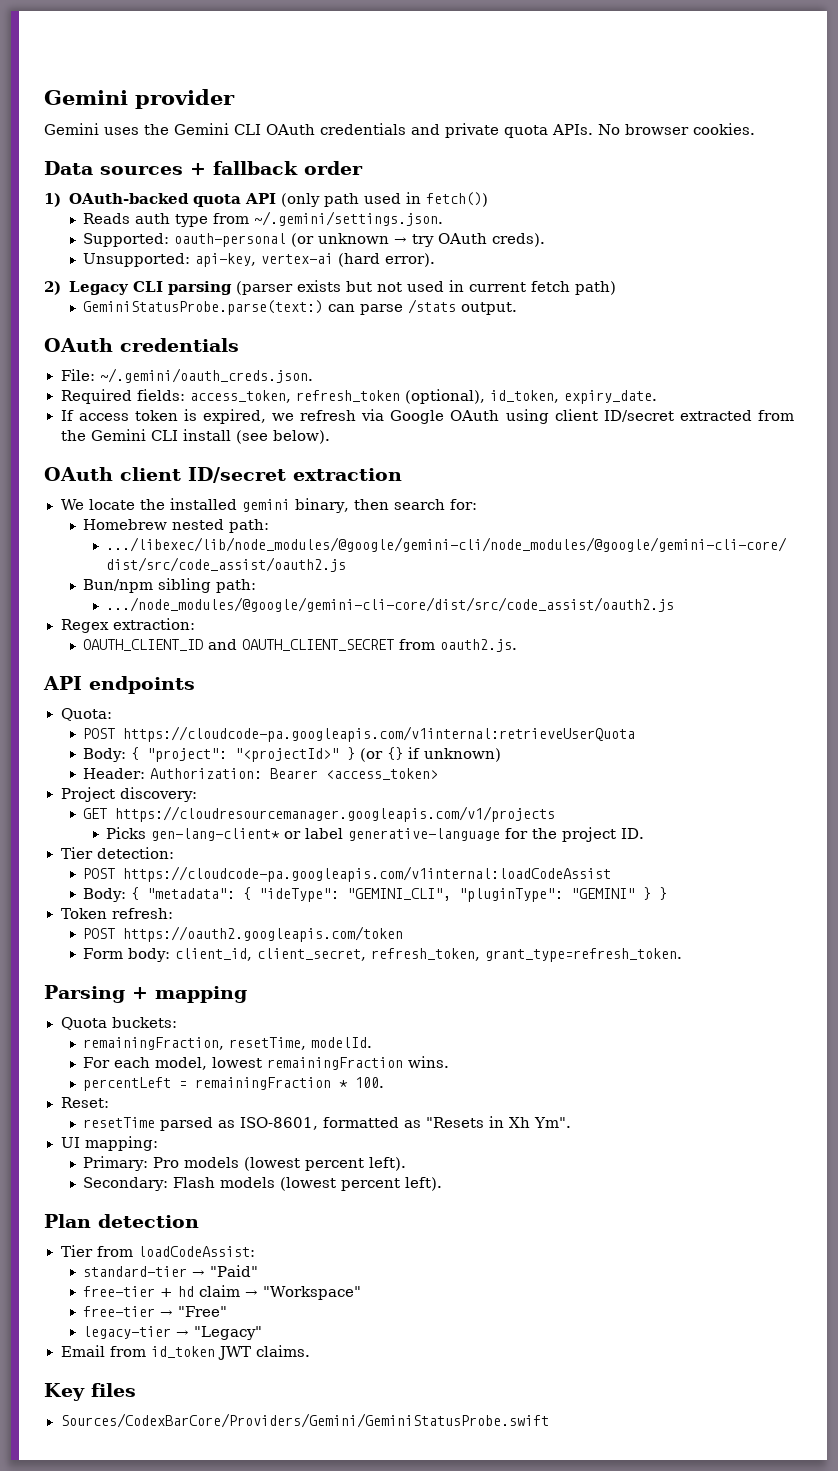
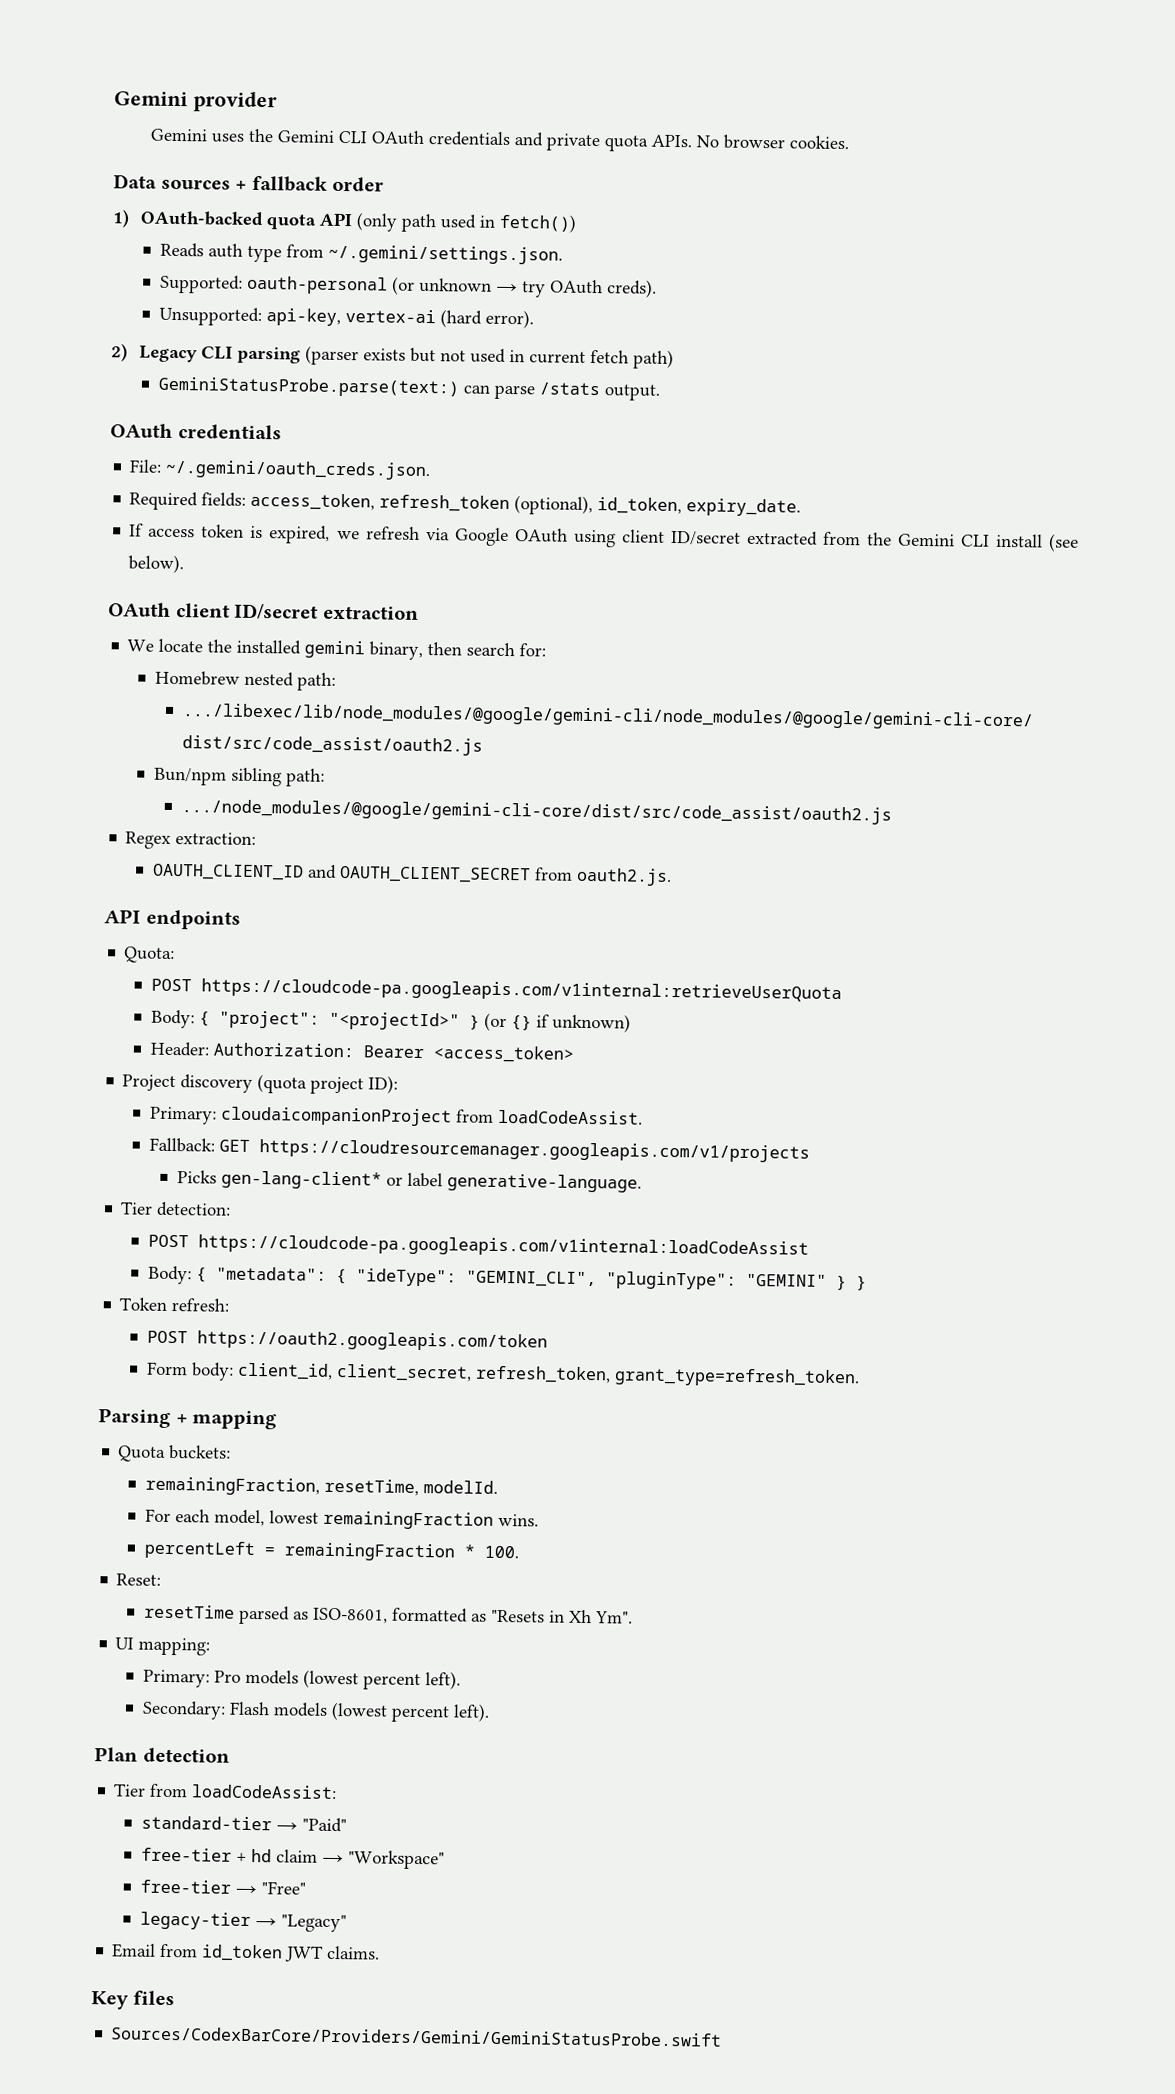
[119,787,197,802] discovery: // -> [180,1074,399,1095] [149,1106,643,1127] [148,1137,215,1153] discovery (quota project ID): // Primary: cloudaicompanionProject from loadCodeAssist. // Fallback:
[348,827,645,842] generative-language for the project ID. -> [446,1173,642,1193] generative-language.

